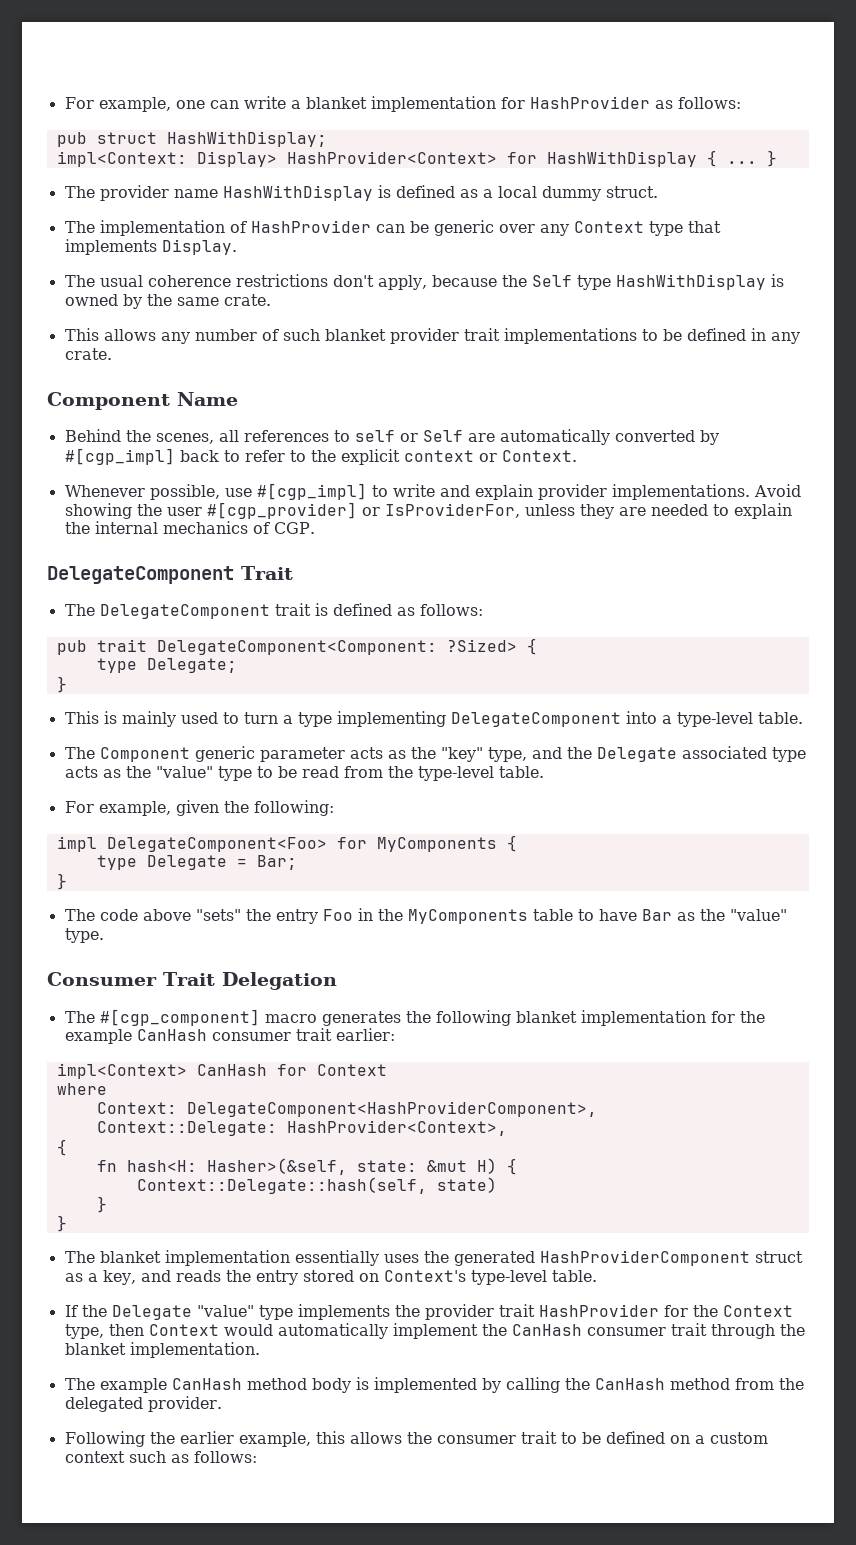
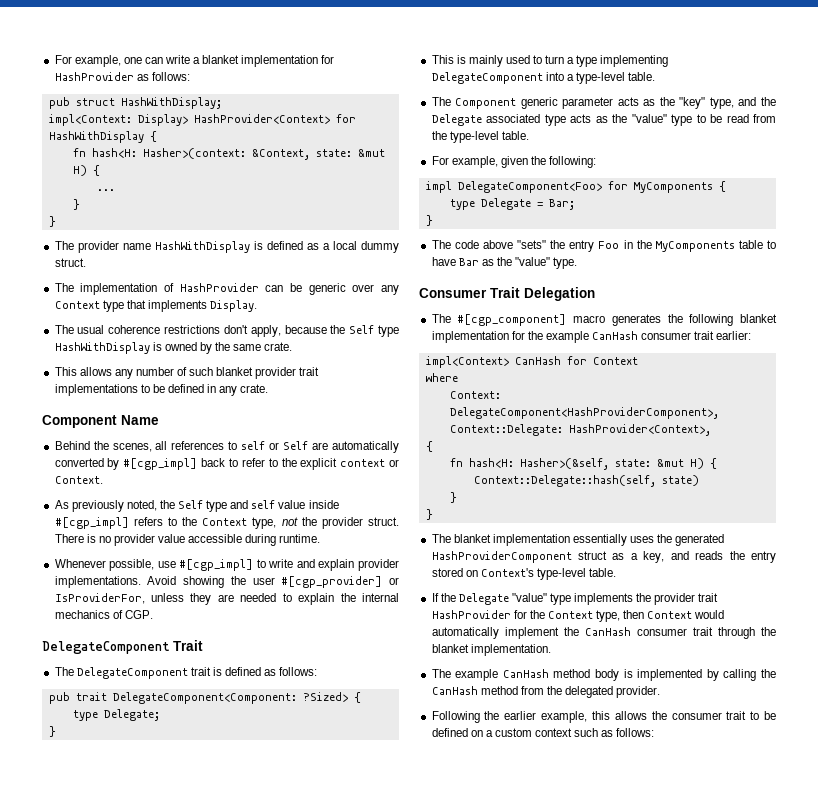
(717, 158) none -> [72,148,385,160] [72,165,100,176] // fn hash<H: Hasher>(context: &Context, state: &mut H) { //
(757, 162) none -> [72,199,80,210] // } //
(577, 456) none -> [54,500,339,512] [54,517,399,529] [54,534,321,546] // As previously noted, the Self type and self value inside #[cgp_impl] refers to the Context type, not the provider struct. There is no provider value accessible during runtime.

